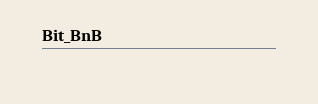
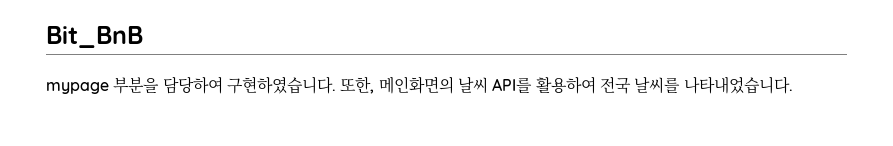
(102, 36) none -> [46,76,793,94] // mypage 부분을 담당하여 구현하였습니다. 또한, 메인화면의 날씨 API를 활용하여 전국 날씨를 나타내었습니다.

